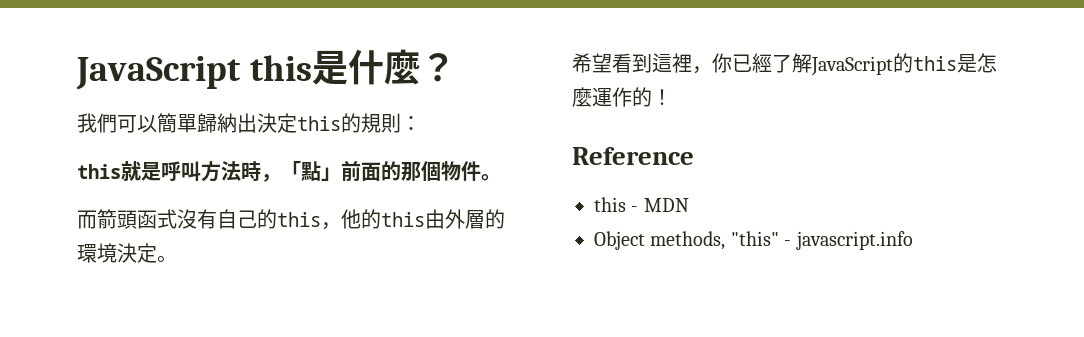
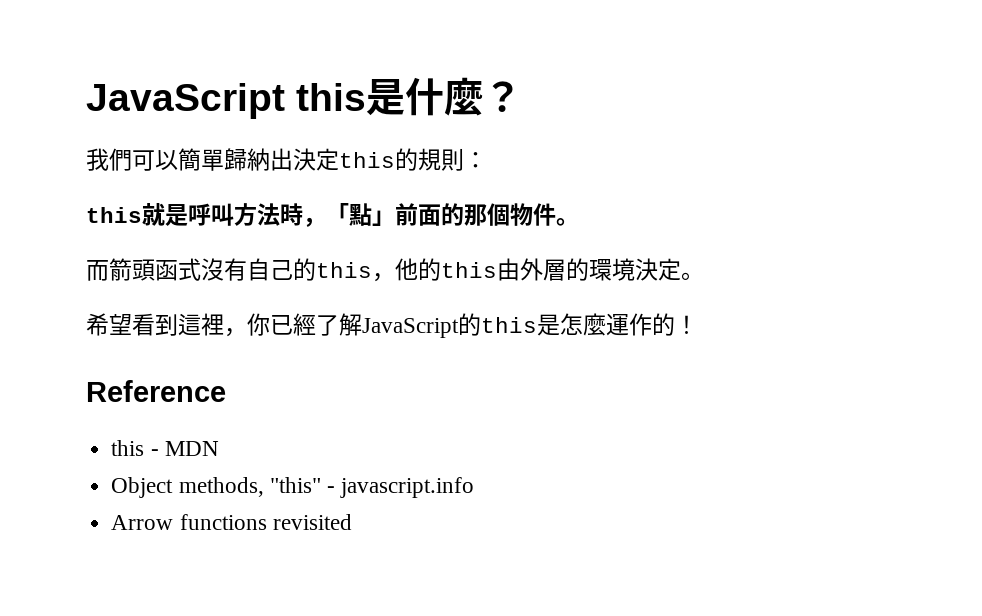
(913, 240) none -> [111,514,352,530] // Arrow functions revisited

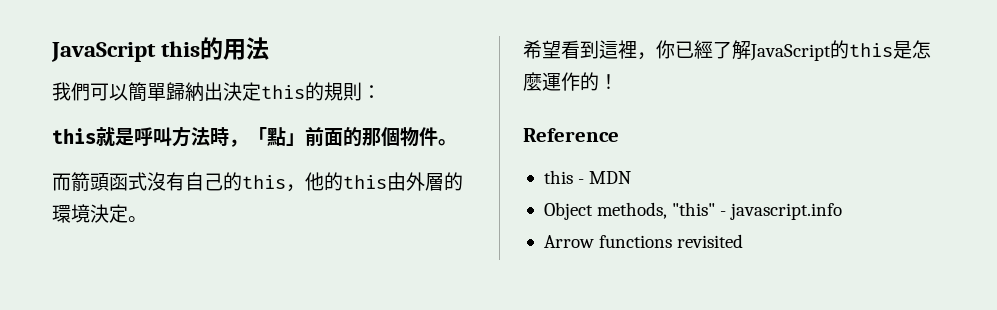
[366,77,522,116] 是什麼？ -> [200,37,270,60] 的用法

